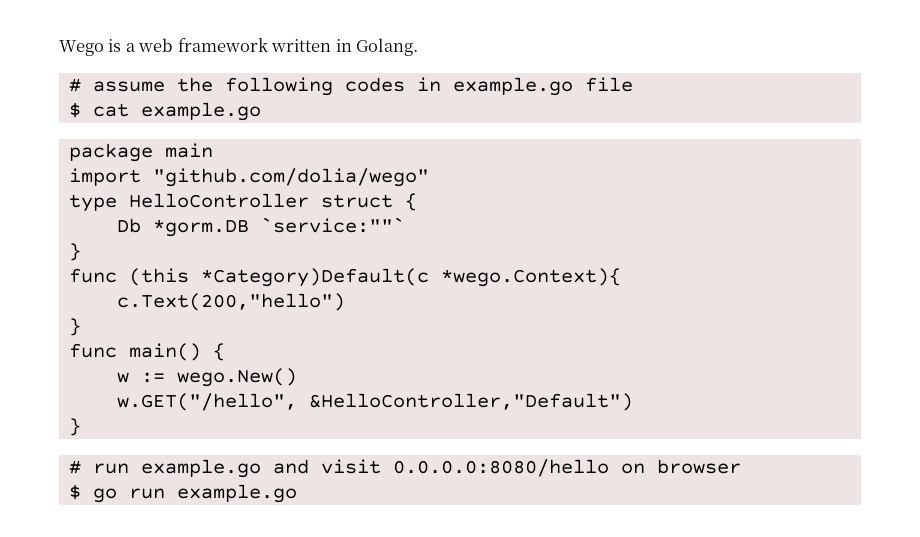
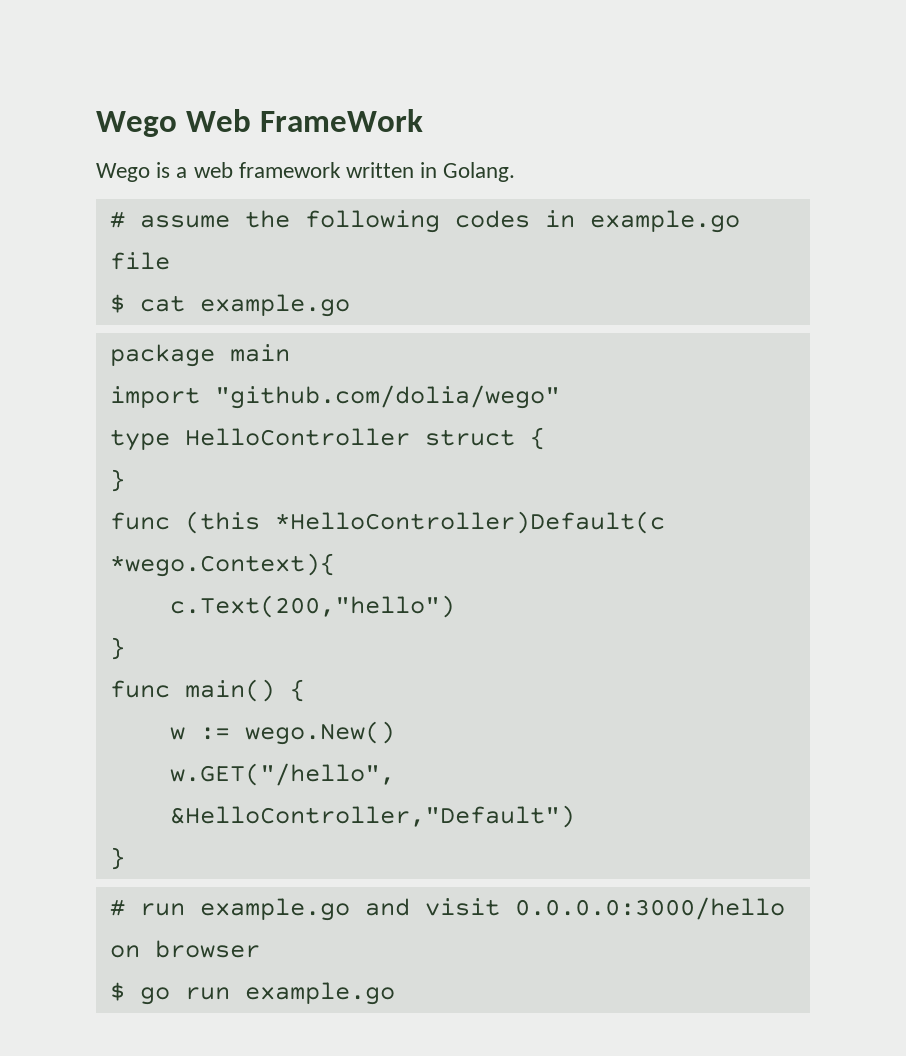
[59,40,104,56] Wego -> [96,109,423,137] [96,163,150,182] Wego Web FrameWork // Wego
[116,217,405,237] // Db *gorm.DB `service:""` -> (545, 438) none
[200,268,429,287] *Category)Default(c -> [274,511,665,534] *HelloController)Default(c
[392,459,609,477] 0.0.0.0:8080/hello -> [514,897,785,920] 0.0.0.0:3000/hello

